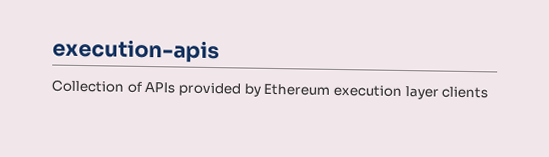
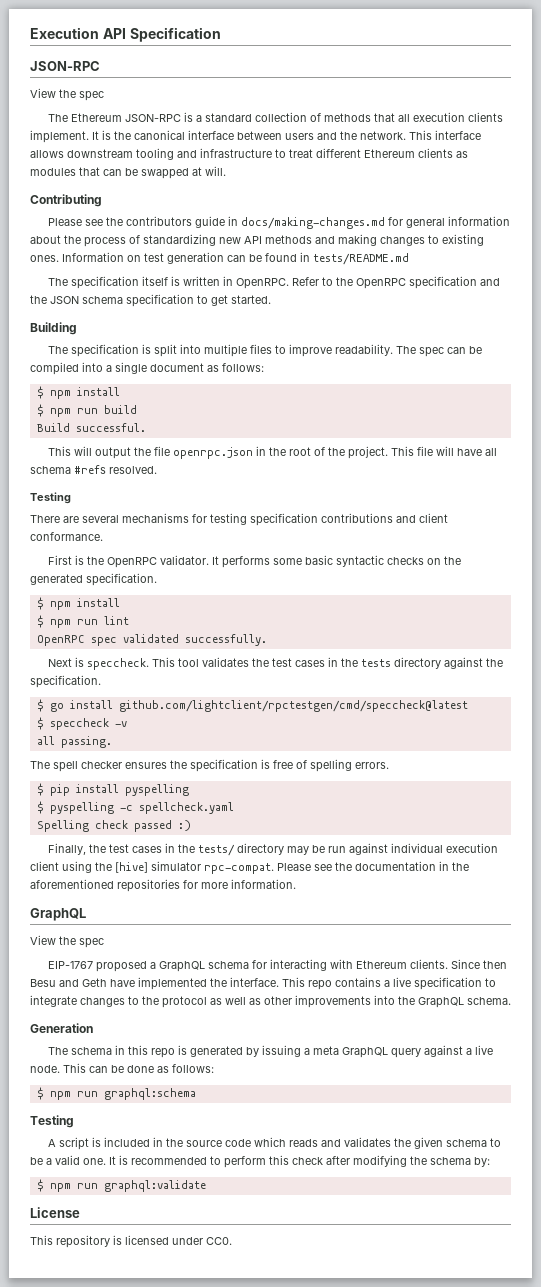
[52,38,220,64] [51,79,489,100] execution-apis // Collection of APIs provided by Ethereum execution layer clients -> [30,27,221,42] [30,61,100,71] [30,88,104,101] [48,112,504,122] [30,130,481,143] [30,148,468,160] [30,166,226,179] [30,194,102,207] [48,216,511,229] [30,234,484,247] [30,252,409,265] [48,276,501,289] [30,294,271,307] [30,322,77,335] [48,344,483,357] [30,362,264,375] [36,386,120,399] [36,404,137,417] [36,423,146,432] [48,446,498,459] [30,465,157,474] [30,492,71,504] [30,513,448,526] [30,532,103,541] [48,555,462,568] [30,573,157,586] [36,597,120,610] [36,615,129,628] [36,634,267,646] [48,657,504,670] [30,675,101,688] [36,699,468,712] [36,717,127,730] [36,736,112,748] [30,759,389,772] [36,783,189,796] [36,801,234,814] [36,820,191,832] [48,843,499,856] [30,861,469,874] [30,879,296,892] [30,908,86,921] [30,935,104,948] [48,959,508,972] [30,977,496,990] [30,995,511,1008] [30,1023,93,1033] [48,1045,494,1058] [30,1063,214,1073] [36,1087,196,1100] [30,1115,74,1128] [48,1137,502,1150] [30,1155,490,1168] [36,1179,206,1192] [30,1207,80,1218] [30,1235,232,1248] Execution API Specification // JSON-RPC // View the spec // The Ethereum JSON-RPC is a standard collection of methods that all execution clients implement. It is the canonical interface between users and the network. This interface allows downstream tooling and infrastructure to treat different Ethereum clients as modules that can be swapped at will. // Contributing // Please see the contributors guide in docs/making-changes.md for general information about the process of standardizing new API methods and making changes to existing ones. Information on test generation can be found in tests/README.md // The specification itself is written in OpenRPC. Refer to the OpenRPC specification and the JSON schema specification to get started. // Building // The specification is split into multiple files to improve readability. The spec can be compiled into a single document as follows: // $ npm install // $ npm run build // Build successful. // This will output the file openrpc.json in the root of the project. This file will have all schema #refs resolved. // Testing // There are several mechanisms for testing specification contributions and client conformance. // First is the OpenRPC validator. It performs some basic syntactic checks on the generated specification. // $ npm install // $ npm run lint // OpenRPC spec validated successfully. // Next is speccheck. This tool validates the test cases in the tests directory against the specification. // $ go install github.com/lightclient/rpctestgen/cmd/speccheck@latest // $ speccheck -v // all passing. // The spell checker ensures the specification is free of spelling errors. // $ pip install pyspelling // $ pyspelling -c spellcheck.yaml // Spelling check passed :) // Finally, the test cases in the tests/ directory may be run against individual execution client using the [hive] simulator rpc-compat. Please see the documentation in the aforementioned repositories for more information. // GraphQL // View the spec // EIP-1767 proposed a GraphQL schema for interacting with Ethereum clients. Since then Besu and Geth have implemented the interface. This repo contains a live specification to integrate changes to the protocol as well as other improvements into the GraphQL schema. // Generation // The schema in this repo is generated by issuing a meta GraphQL query against a live node. This can be done as follows: // $ npm run graphql:schema // Testing // A script is included in the source code which reads and validates the given schema to be a valid one. It is recommended to perform this check after modifying the schema by: // $ npm run graphql:validate // License // This repository is licensed under CC0.

